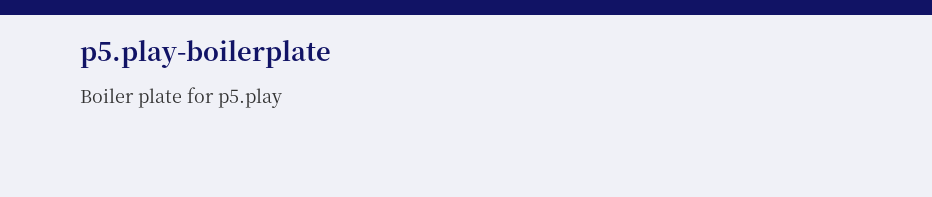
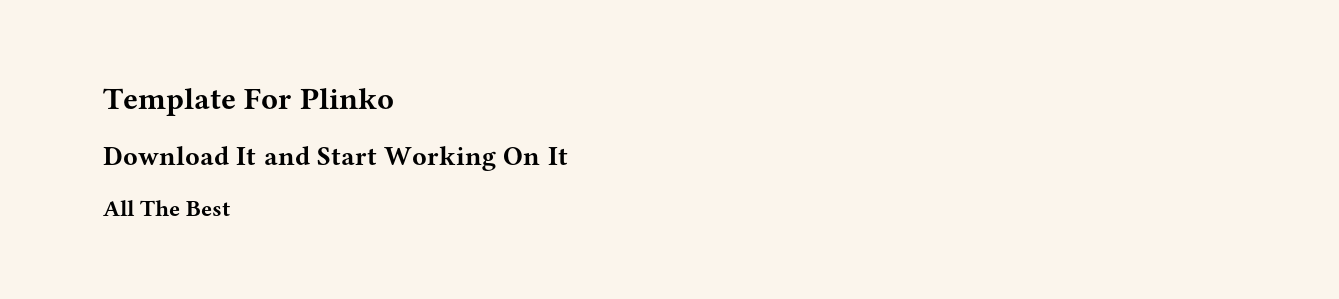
[80,40,331,68] [80,87,282,108] p5.play-boilerplate // Boiler plate for p5.play -> [103,88,394,116] [103,146,568,171] [103,200,231,216] Template For Plinko // Download It and Start Working On It // All The Best

